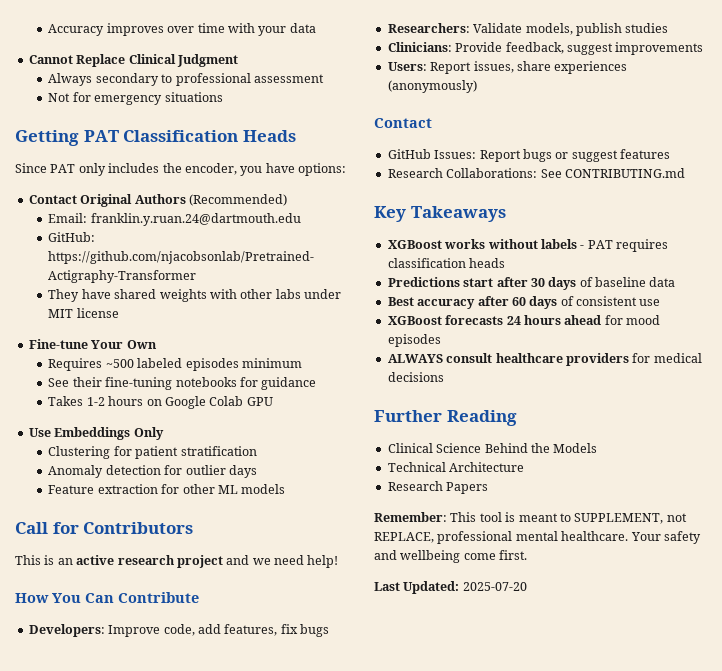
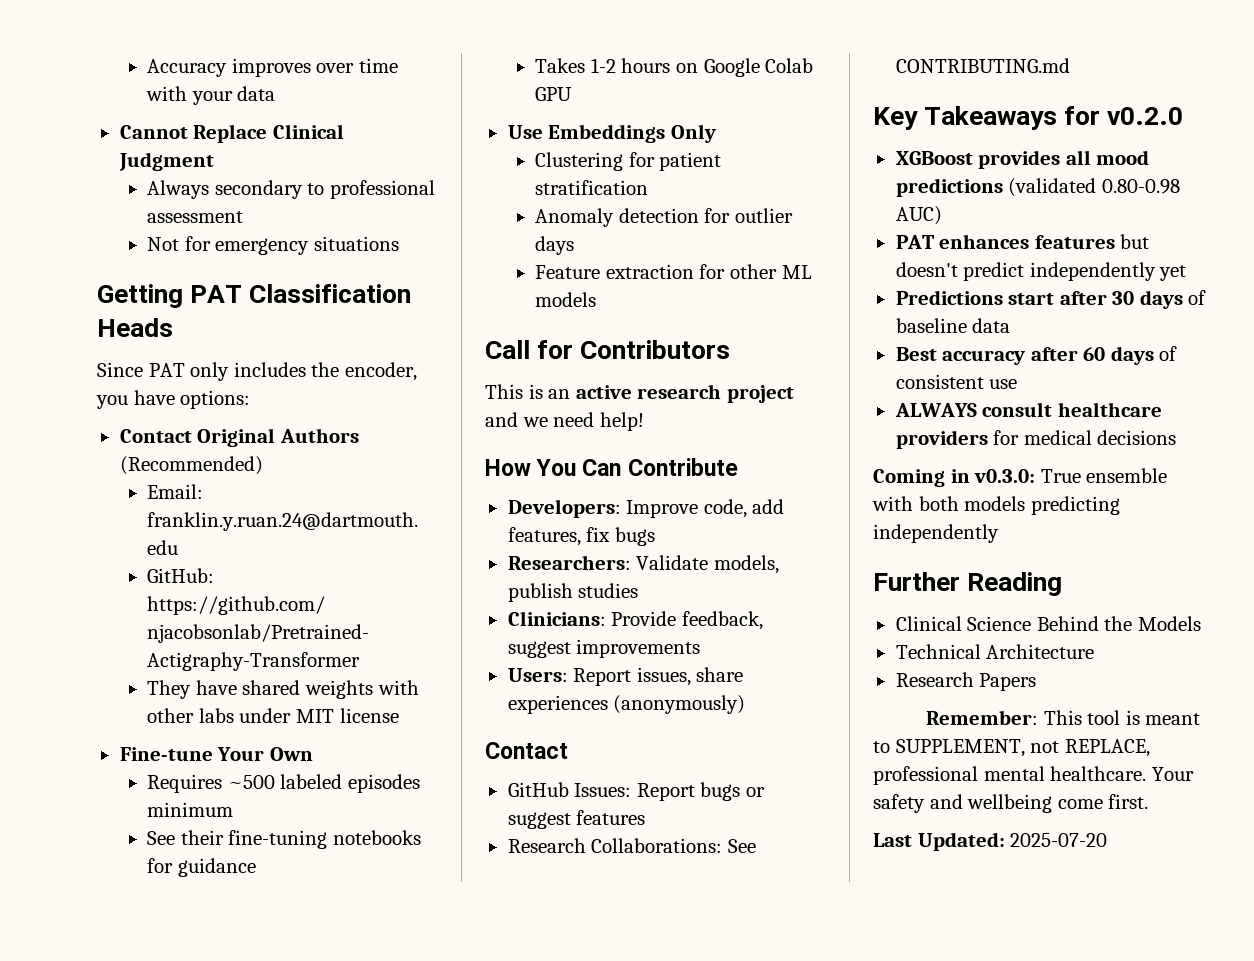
[387,239,668,252] [387,258,506,268] // XGBoost works without labels - PAT requires classification heads -> [1064,106,1184,125] [895,150,1150,169] [895,178,1180,197] [895,206,942,225] [895,234,1150,249] [895,262,1187,281] for v0.2.0 // XGBoost provides all mood predictions (validated 0.80-0.98 AUC) // PAT enhances features but doesn't predict independently yet
[387,315,660,325] [387,334,441,347] // XGBoost forecasts 24 hours ahead for mood episodes -> (1018, 384) none
(444, 377) none -> [873,468,1168,487] [872,496,1120,515] [873,524,999,543] // Coming in v0.3.0: True ensemble with both models predicting independently

